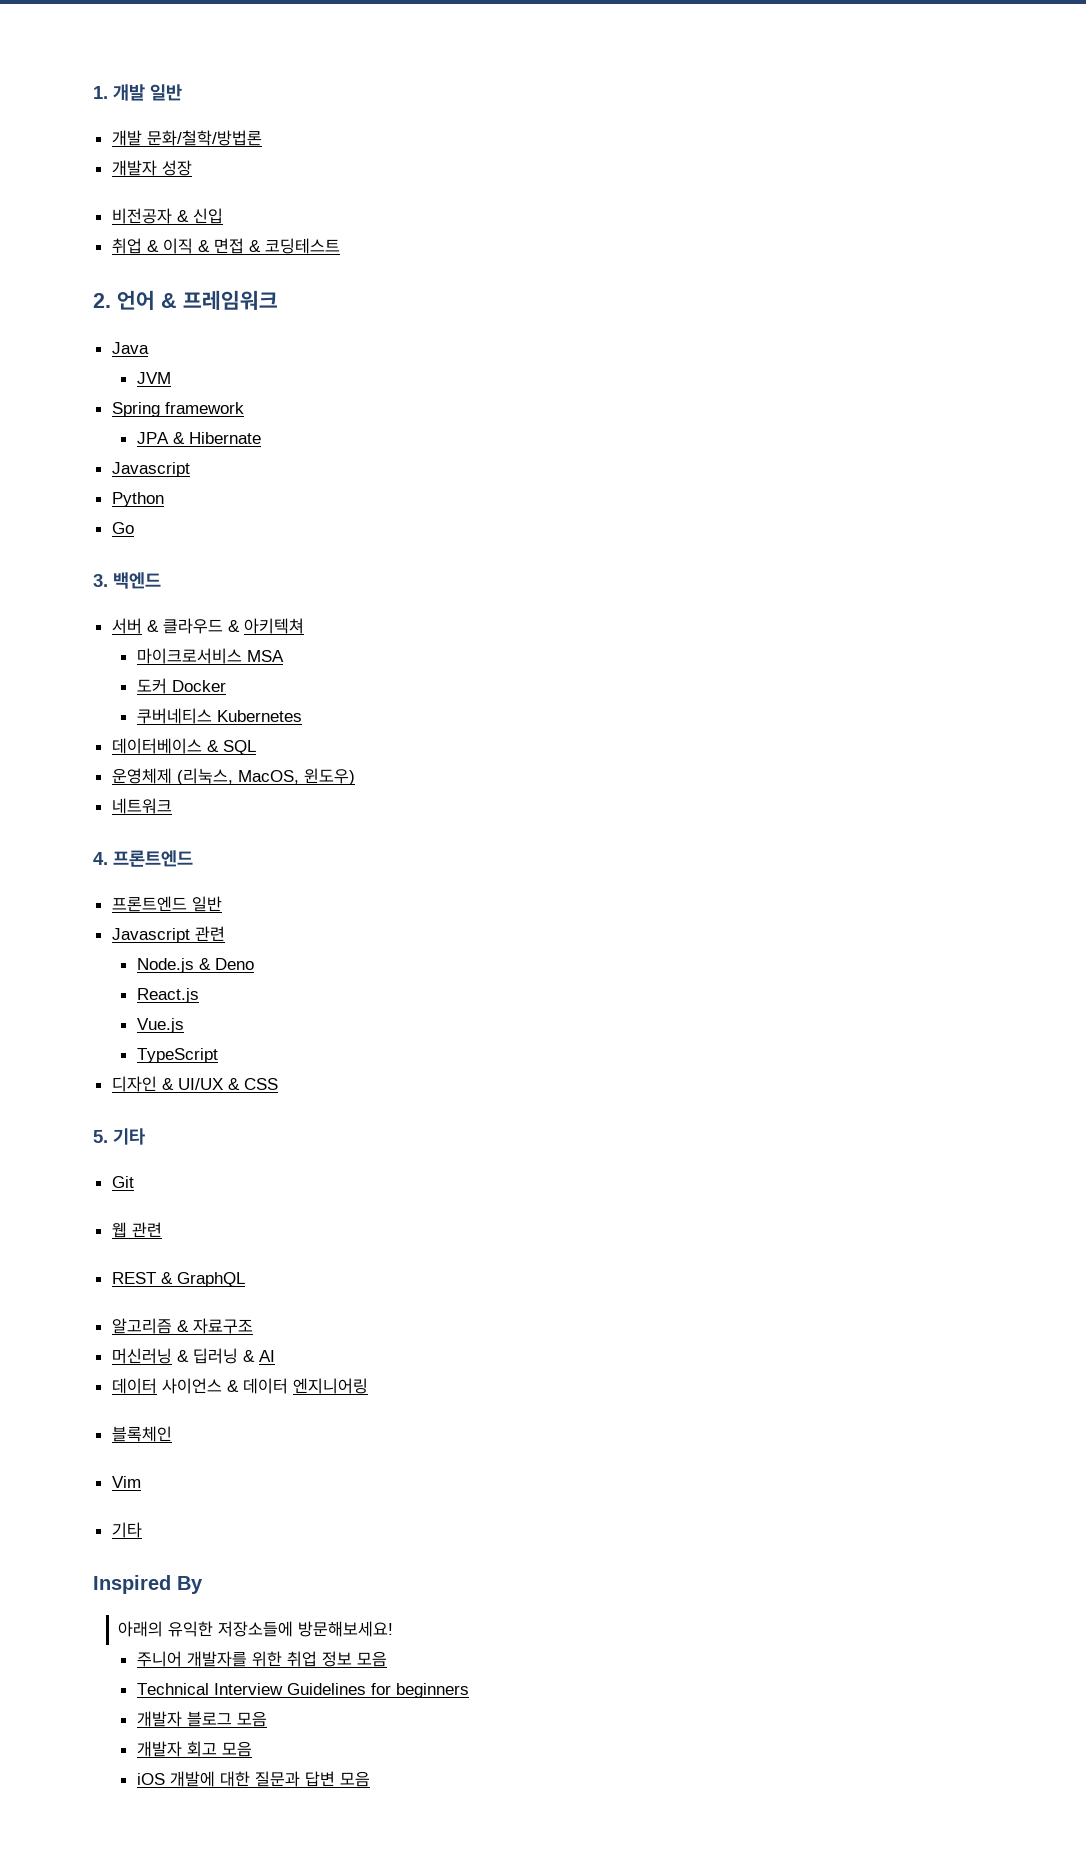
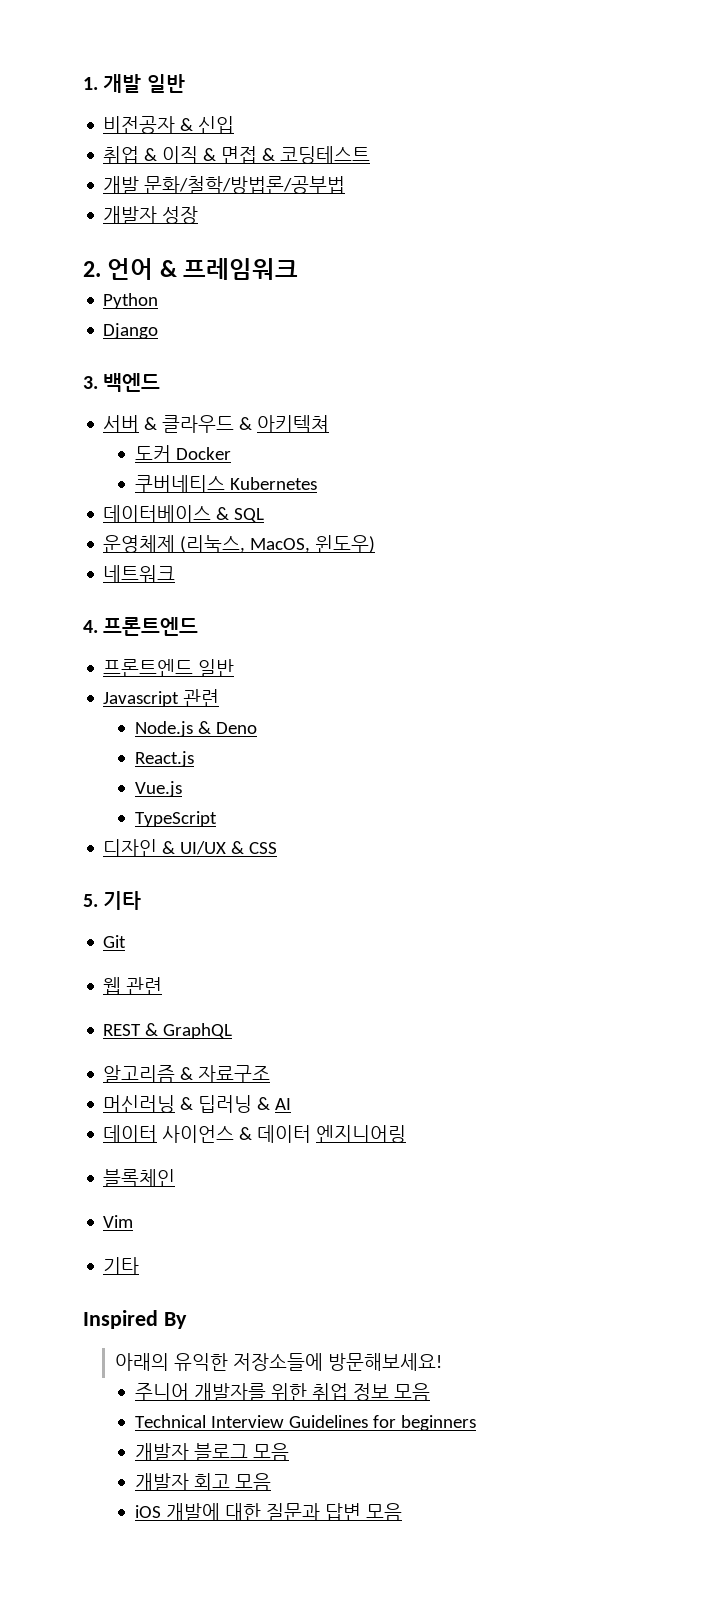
[111,130,262,146] [111,160,192,176] // 개발 문화/철학/방법론 // 개발자 성장 -> (185, 83) none
(340, 246) none -> [103,176,346,194] [103,206,199,224] // 개발 문화/철학/방법론/공부법 // 개발자 성장
[111,342,149,354] [136,372,171,384] [111,402,244,417] [136,432,261,444] [111,462,190,477] // Java // JVM // Spring framework // JPA & Hibernate // Javascript -> (299, 269) none
[111,522,134,534] Go -> [103,323,159,339] Django
[136,648,284,664] // 마이크로서비스 MSA -> (330, 424) none

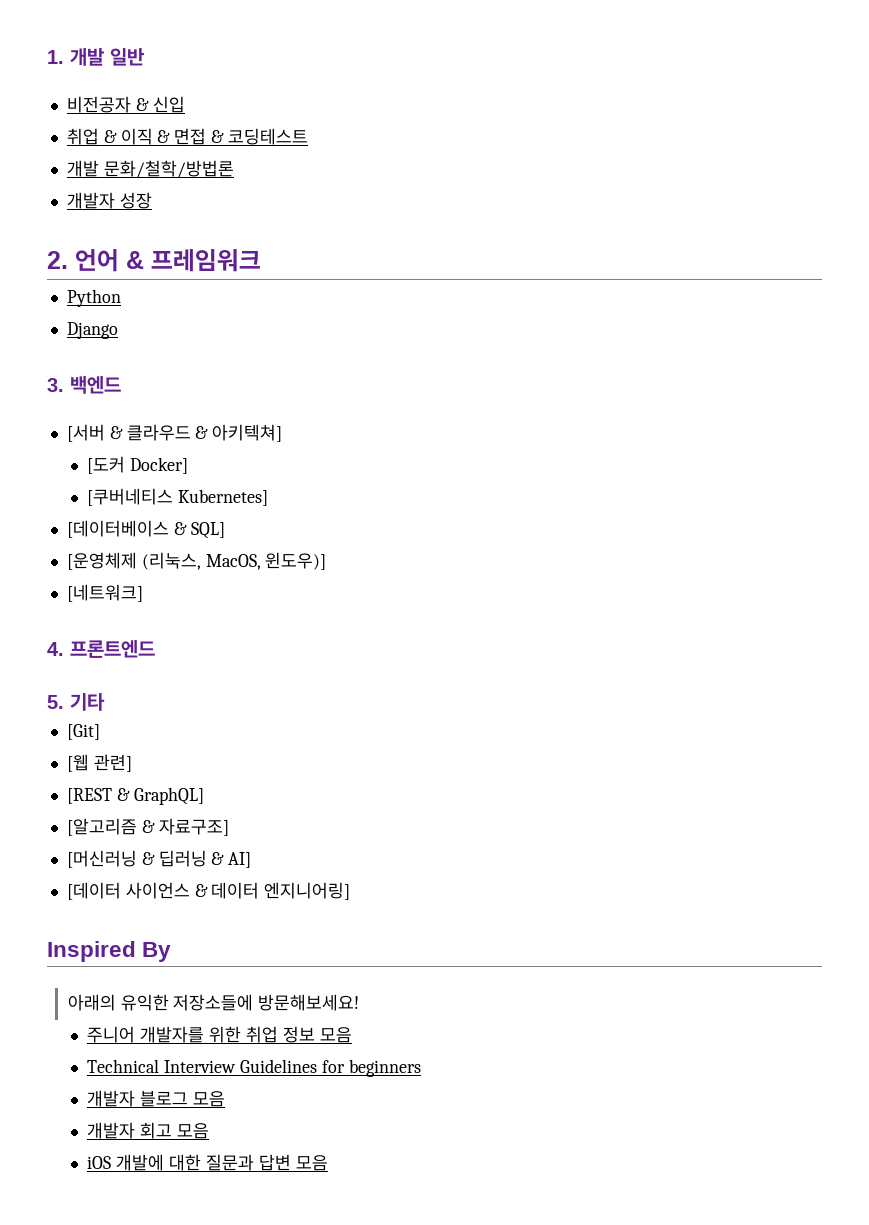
[144,176,346,194] 문화/철학/방법론/공부법 -> [103,160,234,178] 문화/철학/방법론
[103,415,140,433] 서버 -> [66,424,105,442] [서버
[257,415,330,433] [135,445,232,463] [135,475,318,493] [103,505,265,523] [103,535,376,553] [103,565,176,583] [83,617,199,636] [103,659,235,677] [103,689,220,707] [135,721,258,737] [135,751,195,767] [135,781,183,797] [135,811,218,827] [103,839,278,857] [83,891,142,910] [103,935,127,948] [103,977,163,995] [103,1023,233,1039] [103,1065,271,1083] [103,1095,176,1113] 아키텍쳐 // 도커 Docker // 쿠버네티스 Kubernetes // 데이터베이스 & SQL // 운영체제 (리눅스, MacOS, 윈도우) // 네트워크 // 4. 프론트엔드 // 프론트엔드 일반 // Javascript 관련 // Node.js & Deno // React.js // Vue.js // TypeScript // 디자인 & UI/UX & CSS // 5. 기타 // Git // 웹 관련 // REST & GraphQL // 알고리즘 & 자료구조 // 머신러닝 -> [212,424,283,442] [87,456,189,474] [87,488,269,506] [66,520,225,539] [66,552,327,570] [66,584,143,602] [47,640,155,658] [47,693,105,711] [66,724,100,740] [66,754,132,772] [66,787,204,805] [66,818,229,836] [66,850,137,868] 아키텍쳐] // [도커 Docker] // [쿠버네티스 Kubernetes] // [데이터베이스 & SQL] // [운영체제 (리눅스, MacOS, 윈도우)] // [네트워크] // 4. 프론트엔드 // 5. 기타 // [Git] // [웹 관련] // [REST & GraphQL] // [알고리즘 & 자료구조] // [머신러닝
[275,1098,292,1110] [103,1125,158,1143] AI // 데이터 -> [228,852,252,868] [66,882,121,900] AI] // [데이터
[316,1125,407,1143] [103,1169,176,1187] [103,1215,134,1228] [103,1257,140,1275] 엔지니어링 // 블록체인 // Vim // 기타 -> [264,882,351,900] 엔지니어링]

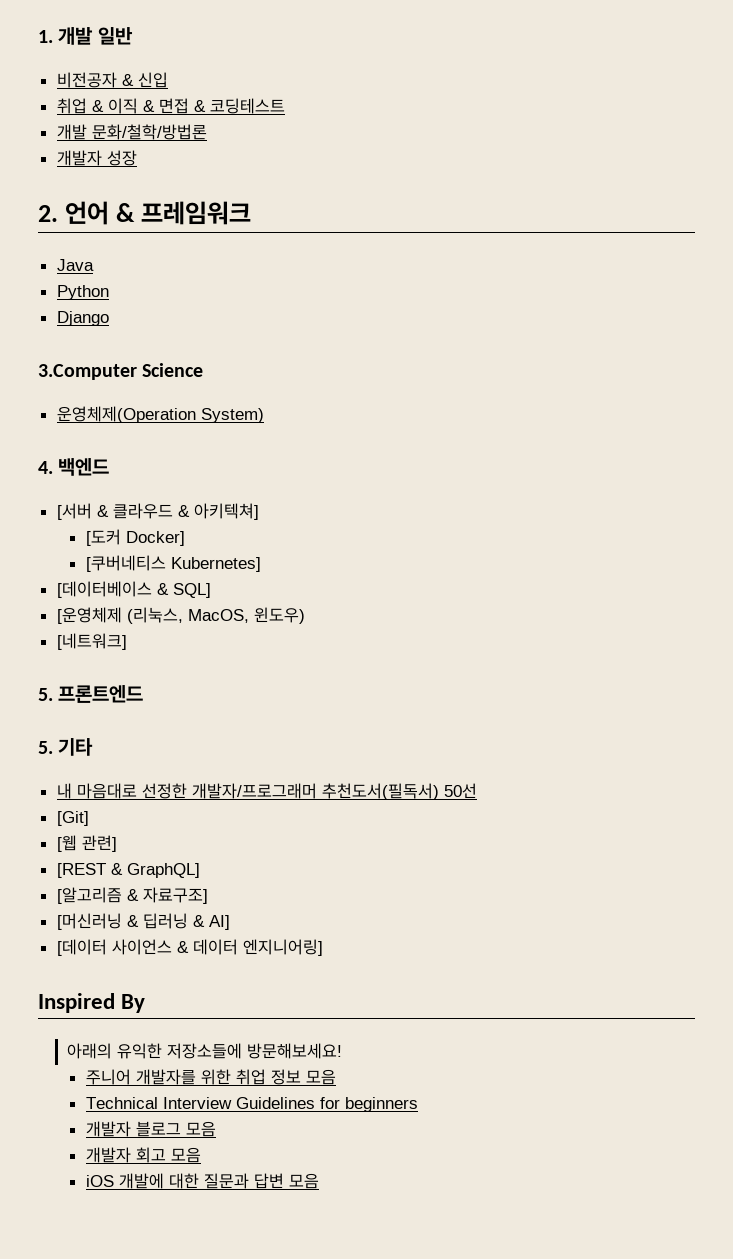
(261, 260) none -> [56,259,94,271] // Java
[47,378,64,392] 3. -> [38,363,204,380] [56,406,264,423] [38,461,53,474] 3.Computer Science // 운영체제(Operation System) // 4.
[265,552,327,570] 윈도우)] -> [253,607,305,624] 윈도우)
[47,642,64,656] 4. -> [38,688,53,701] 5.
(105, 702) none -> [56,783,477,800] // 내 마음대로 선정한 개발자/프로그래머 추천도서(필독서) 50선

